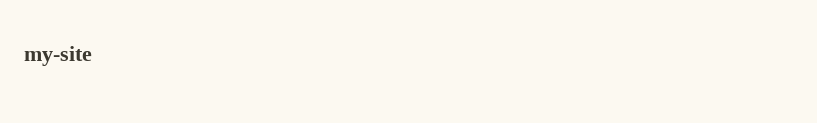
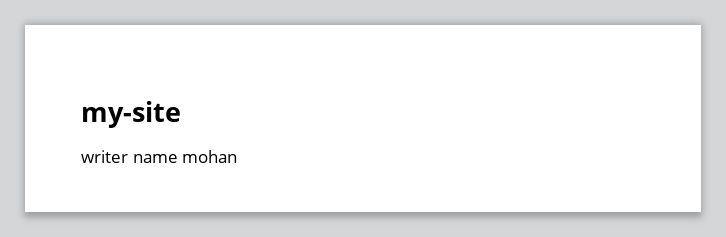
(92, 56) none -> [81,150,238,163] // writer name mohan

